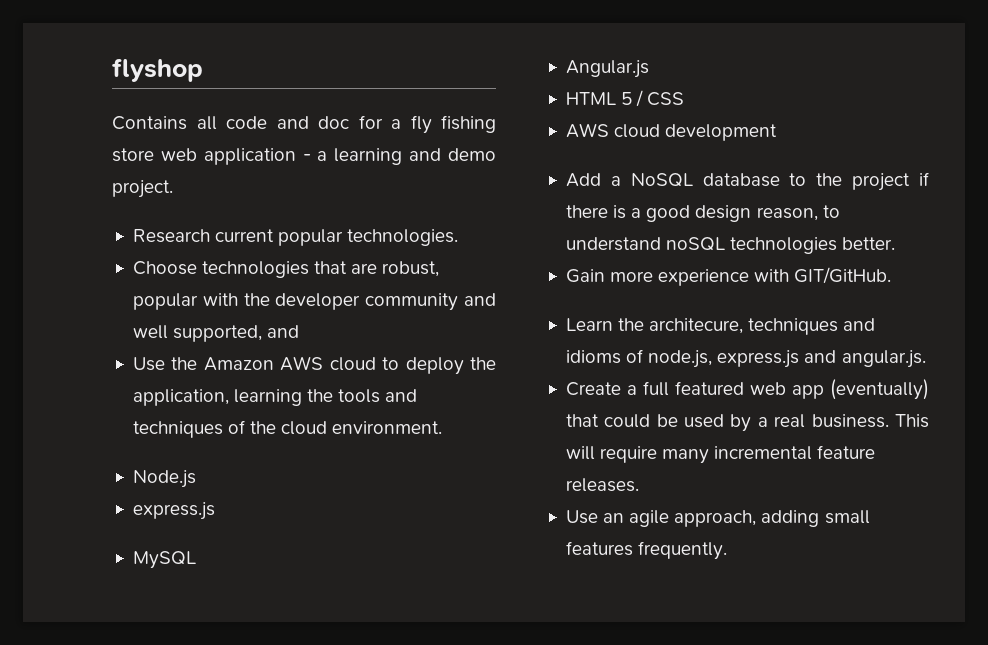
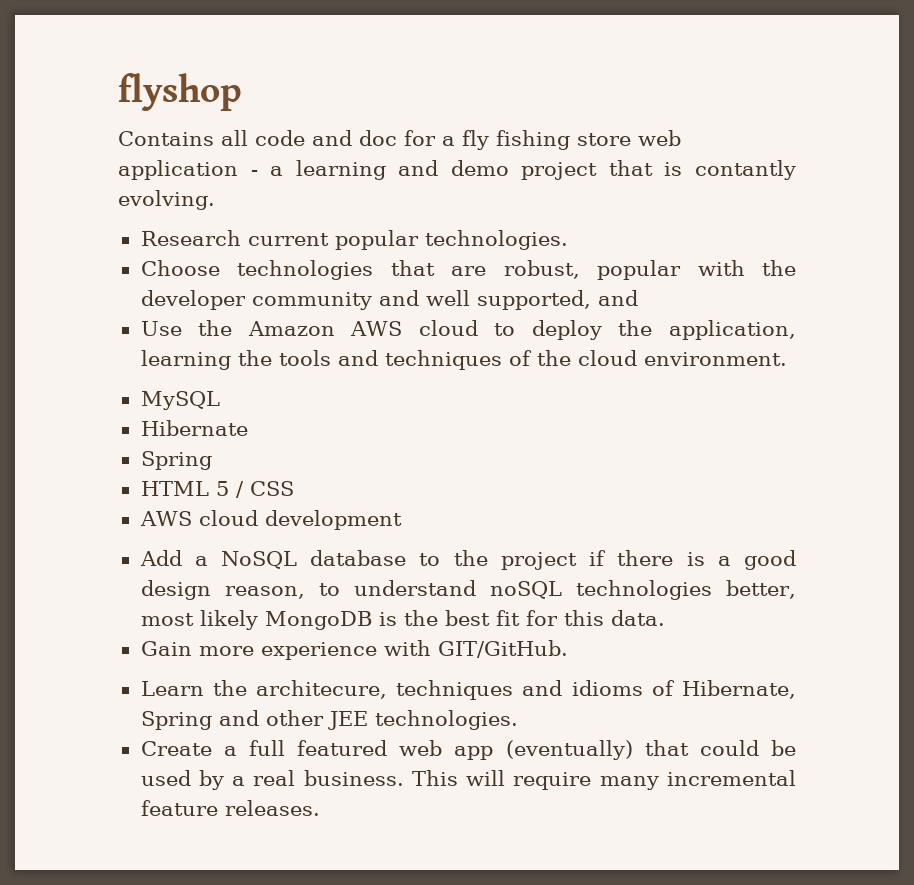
[112,180,173,198] project. -> [521,160,796,180] [118,190,215,210] project that is contantly evolving.
[132,470,196,488] [132,502,215,520] // Node.js // express.js -> (787, 359) none
[565,60,649,78] Angular.js -> [140,420,248,436] [140,451,212,470] Hibernate // Spring
[842,237,896,250] better. -> [726,580,797,599] [140,610,665,630] better, most likely MongoDB is the best fit for this data.
[648,350,926,368] node.js, express.js and angular.js. -> [682,680,797,699] [140,710,518,730] Hibernate, Spring and other JEE technologies.
[565,510,870,527] [565,541,728,560] // Use an agile approach, adding small features frequently. -> (320, 808) none

